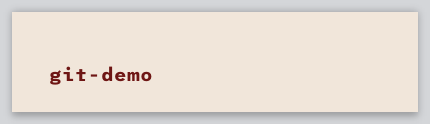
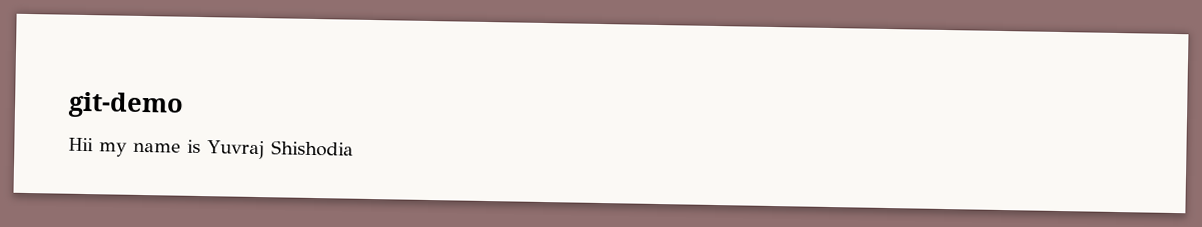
(153, 75) none -> [68,137,354,160] // Hii my name is Yuvraj Shishodia

